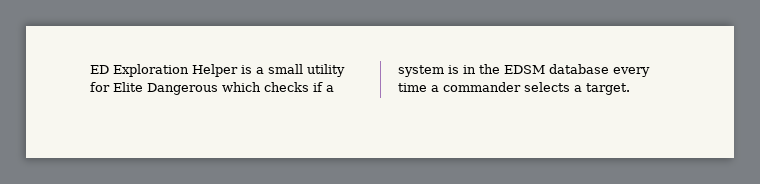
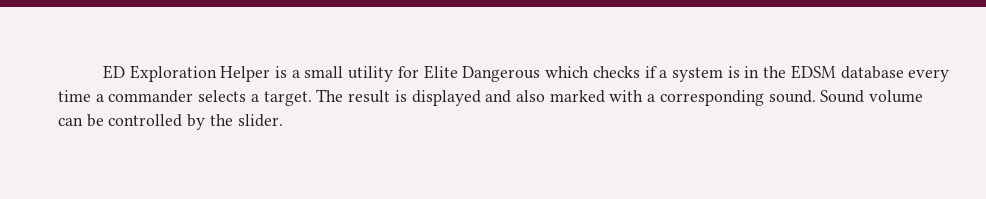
(630, 89) none -> [316,89,924,106] [58,114,283,130] The result is displayed and also marked with a corresponding sound. Sound volume can be controlled by the slider.

